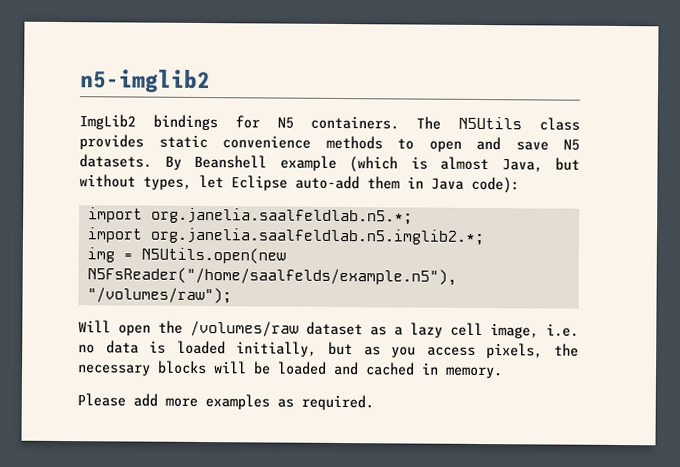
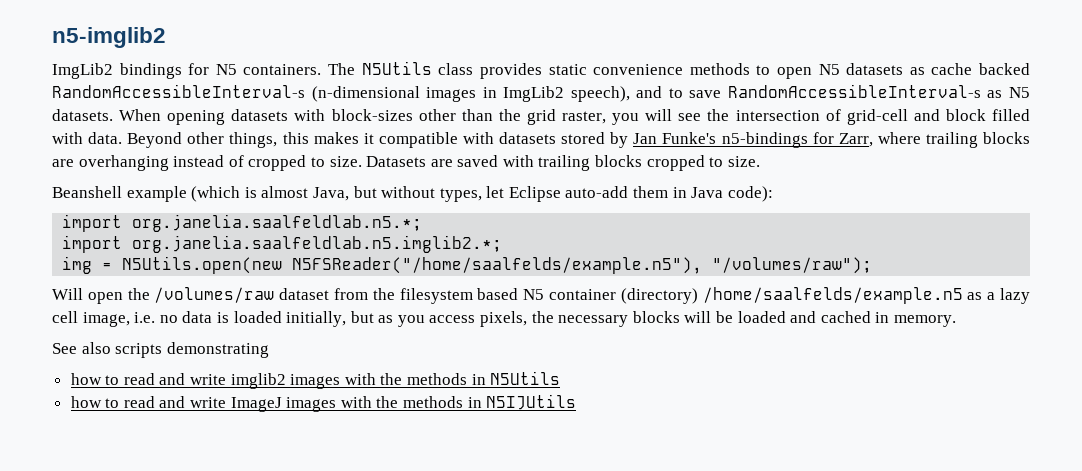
[476,136,580,151] [79,154,182,170] and save N5 datasets. By -> [818,63,1030,75] [52,84,1030,102] [52,109,1031,125] [52,132,1031,148] [52,155,760,171] N5 datasets as cache backed RandomAccessibleInterval-s (n-dimensional images in ImgLib2 speech), and to save RandomAccessibleInterval-s as N5 datasets. When opening datasets with block-sizes other than the grid raster, you will see the intersection of grid-cell and block filled with data. Beyond other things, this makes it compatible with datasets stored by Jan Funke's n5-bindings for Zarr, where trailing blocks are overhanging instead of cropped to size. Datasets are saved with trailing blocks cropped to size. //
[86,267,457,286] N5FsReader("/home/saalfelds/example.n5"), -> [292,257,703,274] N5FSReader("/home/saalfelds/example.n5"),
(363, 328) none -> [334,287,963,304] from the filesystem based N5 container (directory) /home/saalfelds/example.n5
[77,393,374,411] Please add more examples as required. -> [52,342,269,358] [70,371,561,389] [70,394,577,412] See also scripts demonstrating // how to read and write imglib2 images with the methods in N5Utils // how to read and write ImageJ images with the methods in N5IJUtils

